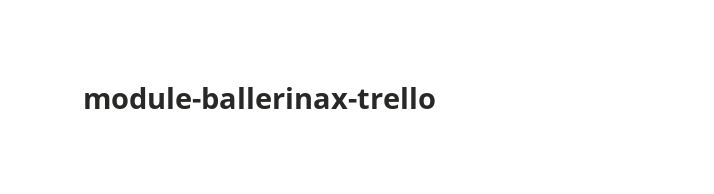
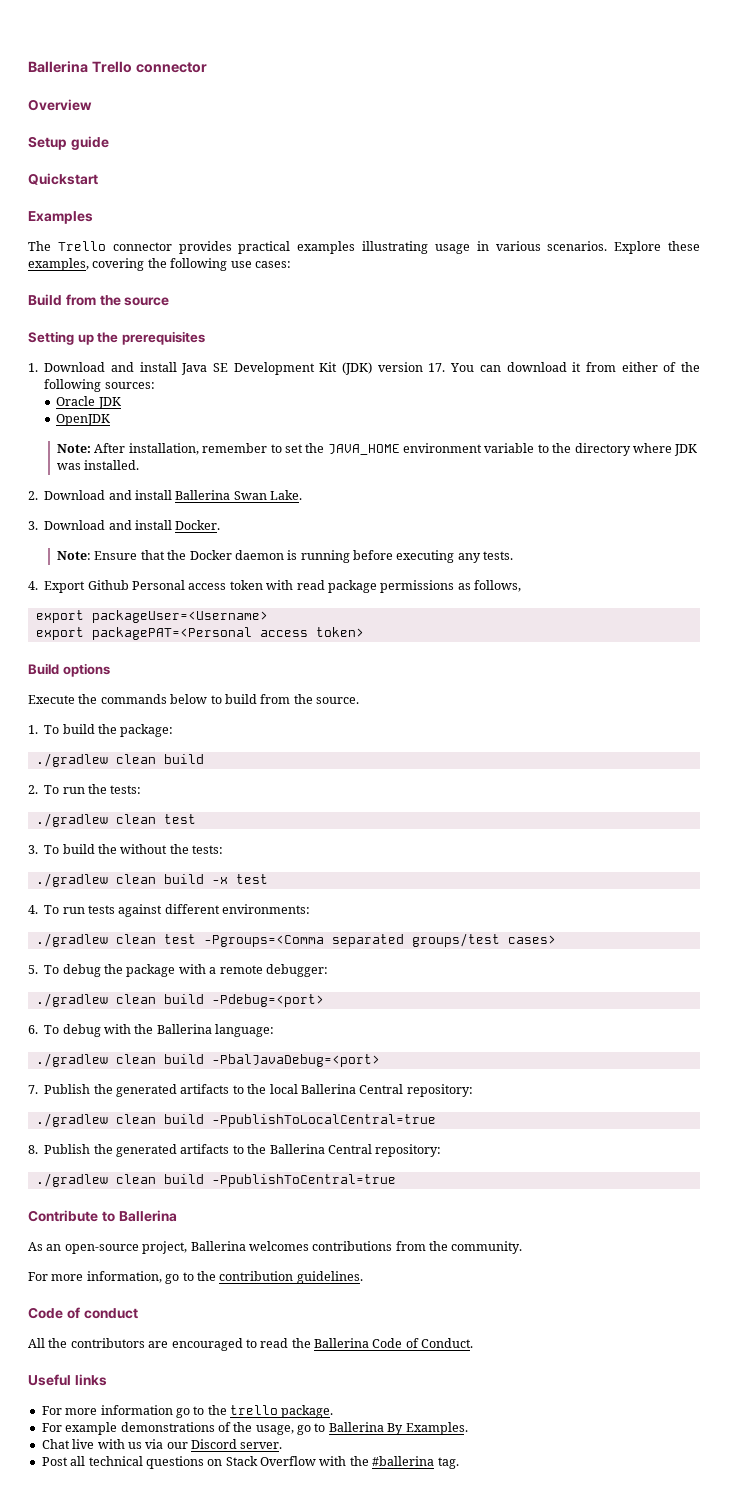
[83,87,436,109] module-ballerinax-trello -> [28,61,207,73] [28,99,92,111] [28,136,109,150] [28,173,98,185] [28,211,93,224] [28,241,701,254] [28,258,291,271] [28,294,170,306] [28,331,205,345] [28,362,701,375] [44,379,155,392] [56,396,121,409] [56,414,111,426] [57,443,698,456] [57,460,140,470] [28,490,303,500] [28,520,221,530] [57,550,514,563] [28,580,521,593] [35,610,268,623] [35,627,364,640] [28,663,110,677] [28,694,359,704] [28,724,174,737] [35,753,204,767] [28,784,142,794] [35,813,196,827] [28,844,224,854] [35,873,268,887] [28,904,311,917] [35,933,556,947] [28,964,328,977] [35,993,324,1007] [28,1024,275,1037] [35,1053,380,1067] [28,1084,473,1097] [35,1113,436,1127] [28,1144,442,1157] [35,1173,396,1187] [28,1210,177,1222] [28,1241,523,1254] [28,1271,363,1284] [28,1307,138,1319] [28,1338,474,1351] [28,1374,107,1386] [41,1405,334,1418] [41,1422,468,1435] [41,1439,283,1449] [41,1456,459,1469] Ballerina Trello connector // Overview // Setup guide // Quickstart // Examples // The Trello connector provides practical examples illustrating usage in various scenarios. Explore these examples, covering the following use cases: // Build from the source // Setting up the prerequisites // 1. Download and install Java SE Development Kit (JDK) version 17. You can download it from either of the following sources: // Oracle JDK // OpenJDK // Note: After installation, remember to set the JAVA_HOME environment variable to the directory where JDK was installed. // 2. Download and install Ballerina Swan Lake. // 3. Download and install Docker. // Note: Ensure that the Docker daemon is running before executing any tests. // 4. Export Github Personal access token with read package permissions as follows, // export packageUser=<Username> // export packagePAT=<Personal access token> // Build options // Execute the commands below to build from the source. // 1. To build the package: // ./gradlew clean build // 2. To run the tests: // ./gradlew clean test // 3. To build the without the tests: // ./gradlew clean build -x test // 4. To run tests against different environments: // ./gradlew clean test -Pgroups=<Comma separated groups/test cases> // 5. To debug the package with a remote debugger: // ./gradlew clean build -Pdebug=<port> // 6. To debug with the Ballerina language: // ./gradlew clean build -PbalJavaDebug=<port> // 7. Publish the generated artifacts to the local Ballerina Central repository: // ./gradlew clean build -PpublishToLocalCentral=true // 8. Publish the generated artifacts to the Ballerina Central repository: // ./gradlew clean build -PpublishToCentral=true // Contribute to Ballerina // As an open-source project, Ballerina welcomes contributions from the community. // For more information, go to the contribution guidelines. // Code of conduct // All the contributors are encouraged to read the Ballerina Code of Conduct. // Useful links // For more information go to the trello package. // For example demonstrations of the usage, go to Ballerina By Examples. // Chat live with us via our Discord server. // Post all technical questions on Stack Overflow with the #ballerina tag.

